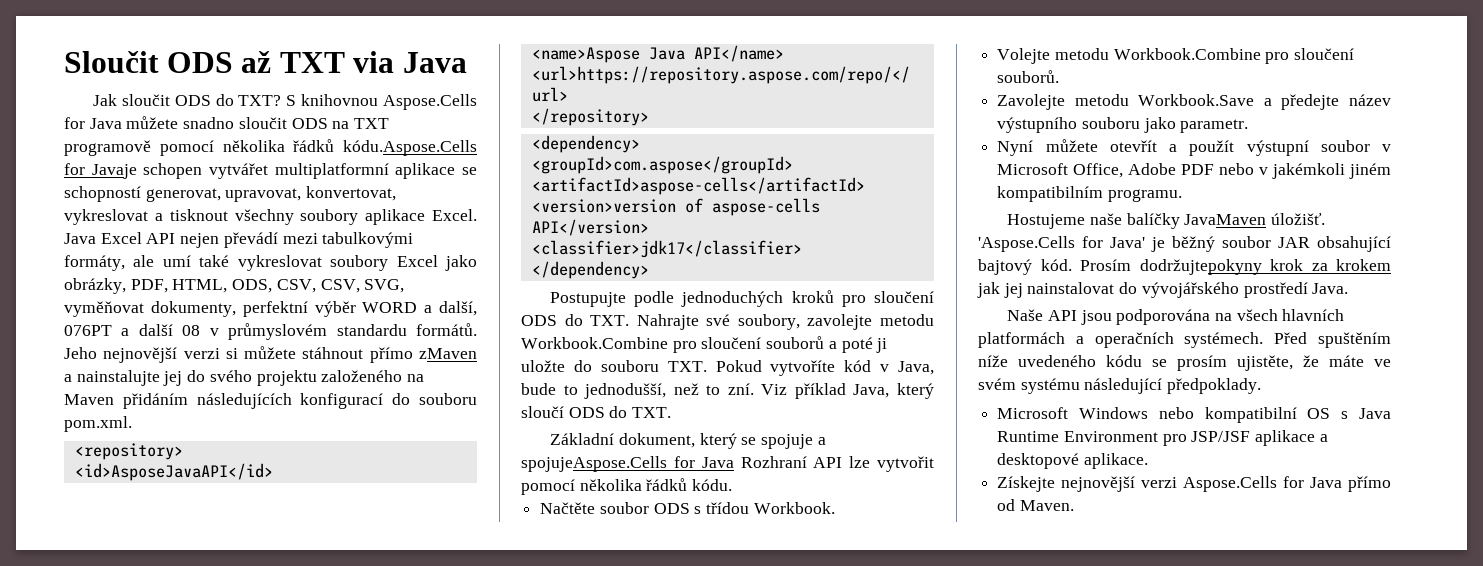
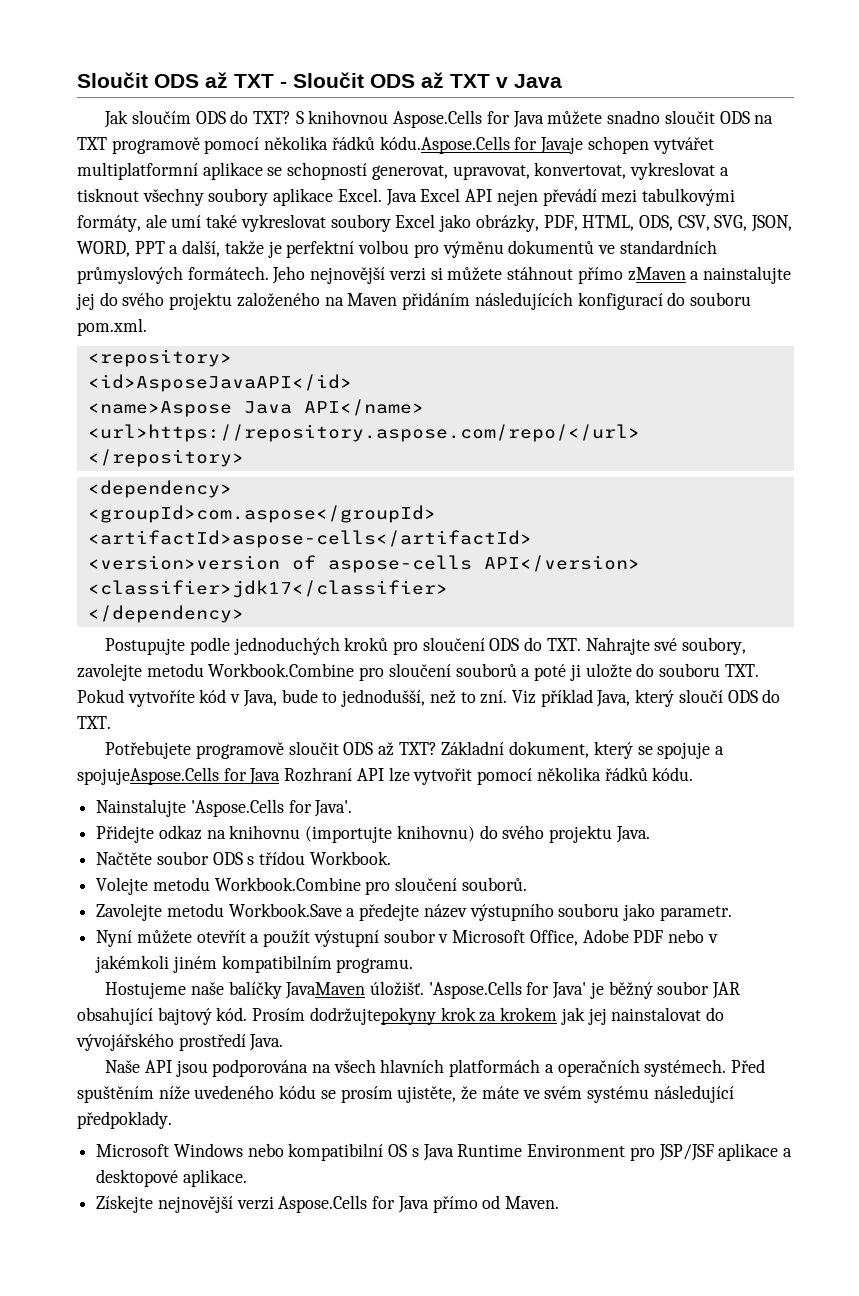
[64,51,395,73] Sloučit ODS až TXT via -> [77,72,508,88] Sloučit ODS až TXT - Sloučit ODS až TXT v
[121,94,170,106] sloučit -> [131,110,191,124] sloučím
[320,279,405,293] [64,301,477,317] [64,323,478,340] CSV, SVG, vyměňovat dokumenty, perfektní výběr WORD a další, 076PT a další 08 v průmyslovém standardu formátů. -> [714,215,793,232] [77,240,717,258] [77,266,269,284] SVG, JSON, WORD, PPT a další, takže je perfektní volbou pro výměnu dokumentů ve standardních průmyslových formátech.
(672, 412) none -> [105,741,437,759] Potřebujete programově sloučit ODS až TXT?
(733, 485) none -> [96,799,353,817] [96,825,650,843] // Nainstalujte 'Aspose.Cells for Java'. // Přidejte odkaz na knihovnu (importujte knihovnu) do svého projektu Java.

